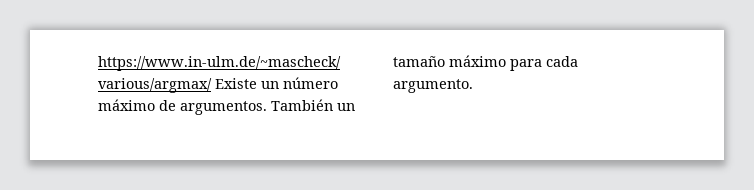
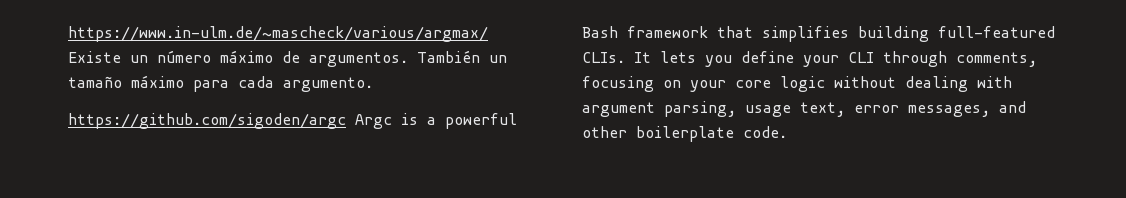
(473, 86) none -> [68,113,517,129] [582,26,1055,42] [582,51,1037,67] [582,76,1012,92] [582,101,1026,117] [582,126,787,142] // https://github.com/sigoden/argc Argc is a powerful Bash framework that simplifies building full-featured CLIs. It lets you define your CLI through comments, focusing on your core logic without dealing with argument parsing, usage text, error messages, and other boilerplate code.

